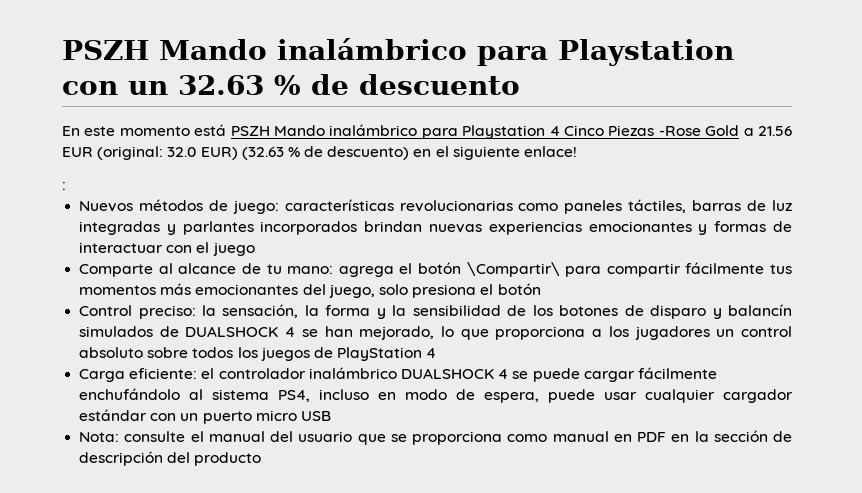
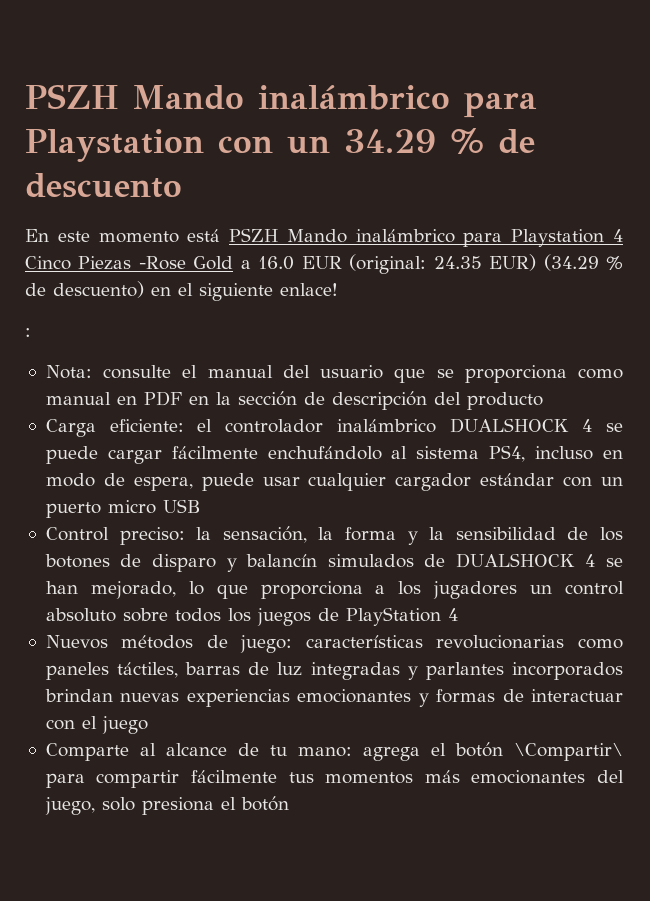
[178,75,264,95] 32.63 -> [344,129,436,153] 34.29
[757,126,792,136] 21.56 -> [258,256,295,270] 16.0
[167,147,284,160] 32.0 EUR) (32.63 -> [433,254,599,271] 24.35 EUR) (34.29
(66, 186) none -> [45,365,624,383] [45,391,543,410] [45,418,623,437] [45,445,623,464] [45,473,623,491] [45,499,201,518] [45,526,624,545] [44,553,623,572] [45,581,624,599] [45,607,458,626] // Nota: consulte el manual del usuario que se proporciona como manual en PDF en la sección de descripción del producto // Carga eficiente: el controlador inalámbrico DUALSHOCK 4 se puede cargar fácilmente enchufándolo al sistema PS4, incluso en modo de espera, puede usar cualquier cargador estándar con un puerto micro USB // Control preciso: la sensación, la forma y la sensibilidad de los botones de disparo y balancín simulados de DUALSHOCK 4 se han mejorado, lo que proporciona a los jugadores un control absoluto sobre todos los juegos de PlayStation 4
[79,304,793,319] [79,326,793,340] [79,347,437,361] [79,367,717,382] [79,388,793,403] [79,409,331,424] [79,430,793,445] [79,451,262,466] // Control preciso: la sensación, la forma y la sensibilidad de los botones de disparo y balancín simulados de DUALSHOCK 4 se han mejorado, lo que proporciona a los jugadores un control absoluto sobre todos los juegos de PlayStation 4 // Carga eficiente: el controlador inalámbrico DUALSHOCK 4 se puede cargar fácilmente enchufándolo al sistema PS4, incluso en modo de espera, puede usar cualquier cargador estándar con un puerto micro USB // Nota: consulte el manual del usuario que se proporciona como manual en PDF en la sección de descripción del producto -> (289, 803) none

